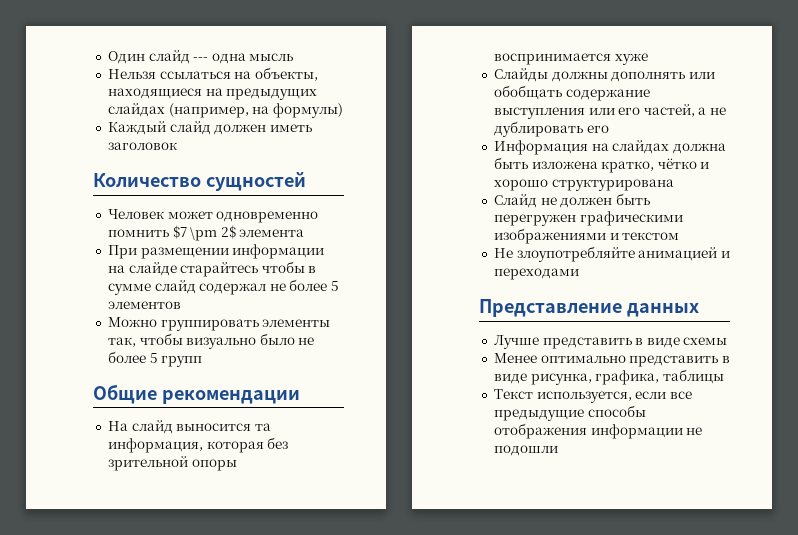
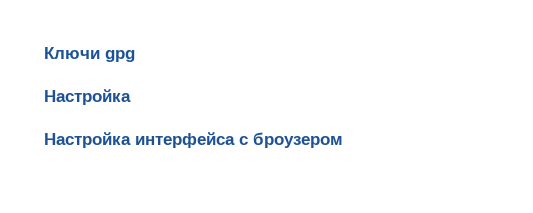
[107,50,294,64] [107,67,318,81] [107,88,318,100] [107,103,343,118] [107,121,312,135] [107,142,177,150] [93,172,306,191] [107,209,319,223] [107,225,305,241] [107,244,325,259] [107,261,317,277] [107,279,340,295] [107,301,181,309] [107,317,331,331] [107,333,315,349] [107,351,203,367] [93,384,300,404] [107,420,271,434] [107,437,289,453] [107,456,237,471] [493,53,648,65] [493,68,715,82] [493,85,650,101] [493,104,727,119] [493,121,609,137] [493,140,726,155] [493,157,710,173] [493,179,674,191] [493,193,650,208] [493,211,683,226] [493,228,680,244] [493,246,730,262] [493,268,579,280] [479,299,699,317] [493,335,728,349] [493,353,730,367] [493,369,724,385] [493,389,692,403] [493,405,646,421] [493,423,703,439] [493,445,558,456] Один слайд --- одна мысль // Нельзя ссылаться на объекты, находящиеся на предыдущих слайдах (например, на формулы) // Каждый слайд должен иметь заголовок // Количество сущностей // Человек может одновременно помнить $7 \pm 2$ элемента // При размещении информации на слайде старайтесь чтобы в сумме слайд содержал не более 5 элементов // Можно группировать элементы так, чтобы визуально было не более 5 групп // Общие рекомендации // На слайд выносится та информация, которая без зрительной опоры воспринимается хуже // Слайды должны дополнять или обобщать содержание выступления или его частей, а не дублировать его // Информация на слайдах должна быть изложена кратко, чётко и хорошо структурирована // Слайд не должен быть перегружен графическими изображениями и текстом // Не злоупотребляйте анимацией и переходами // Представление данных // Лучше представить в виде схемы // Менее оптимально представить в виде рисунка, графика, таблицы // Текст используется, если все предыдущие способы отображения информации не подошли -> [44,47,135,62] [44,89,131,105] [44,132,343,148] Ключи gpg // Настройка // Настройка интерфейса с броузером

